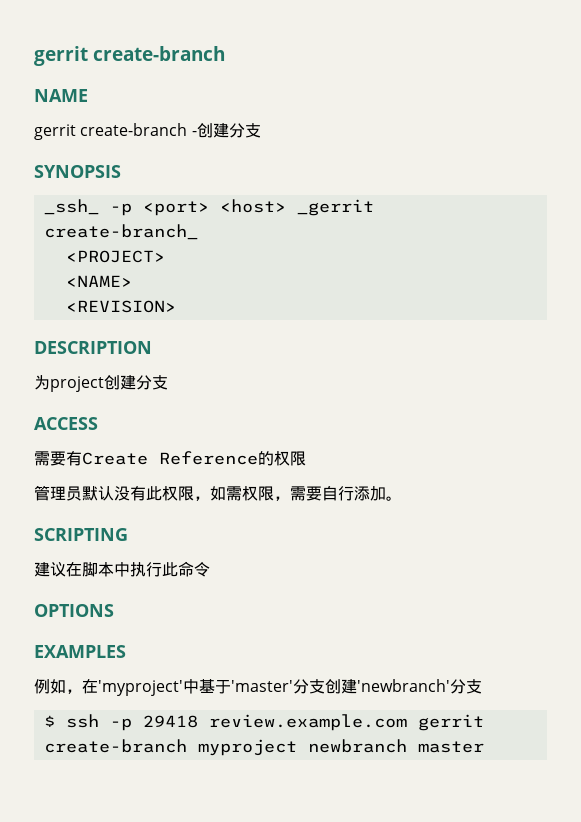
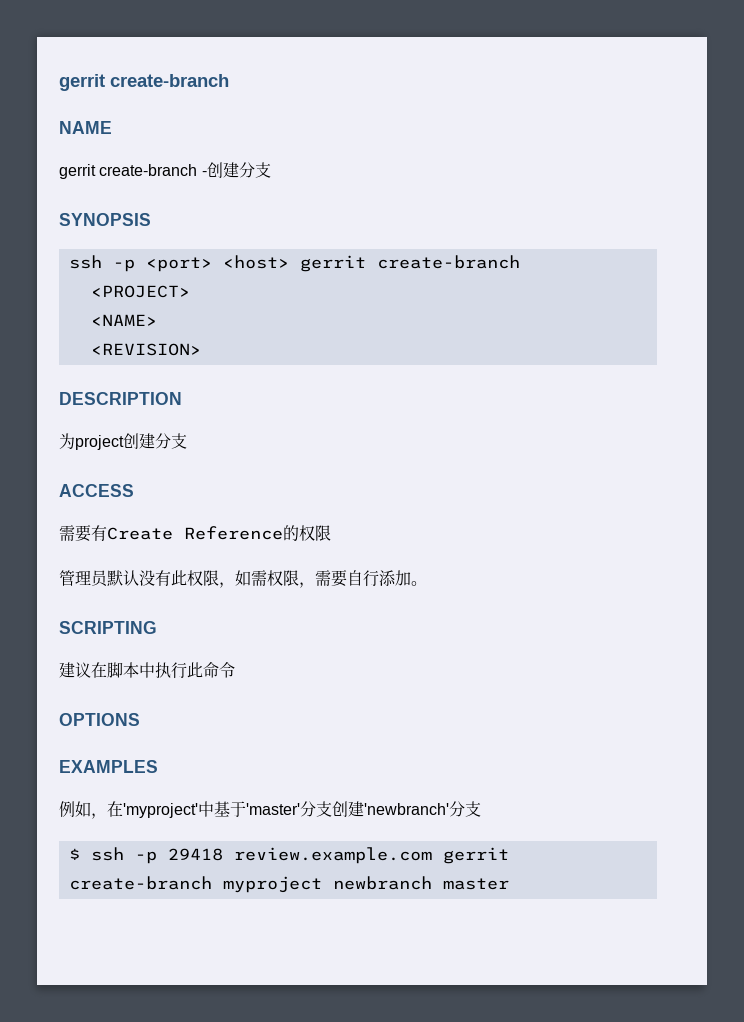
[43,199,99,215] _ssh_ -> [68,255,102,269] ssh
[296,199,374,216] [43,224,198,240] _gerrit create-branch_ -> [299,255,520,272] gerrit create-branch

